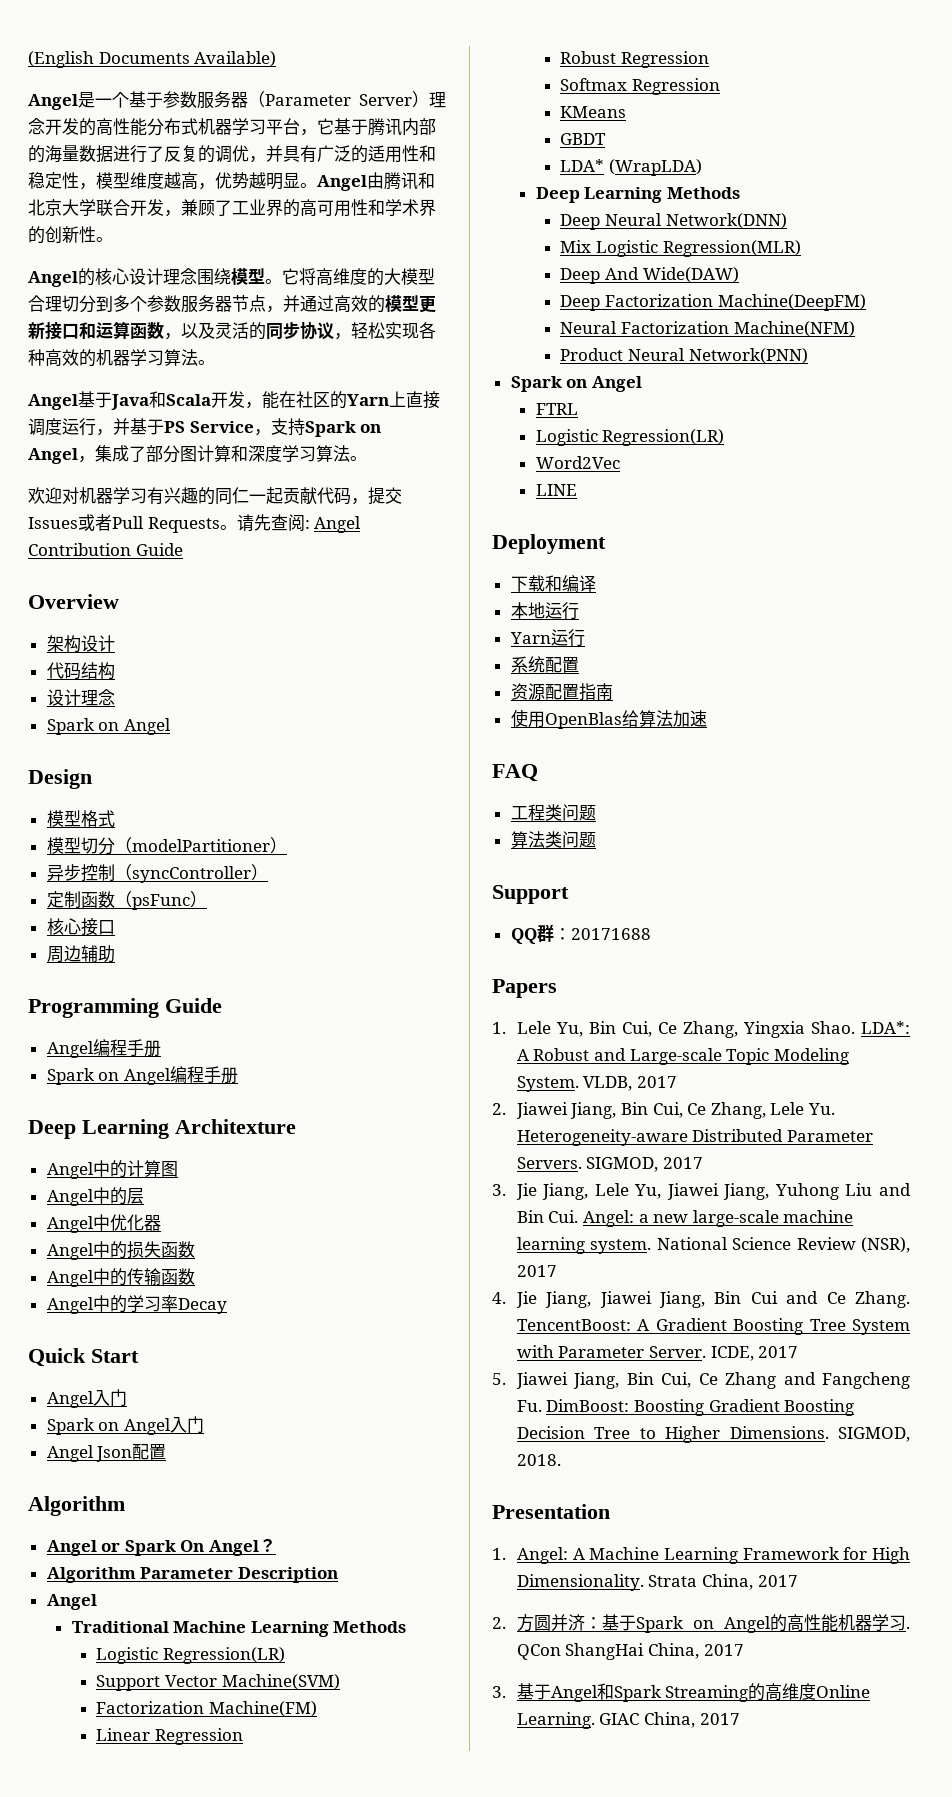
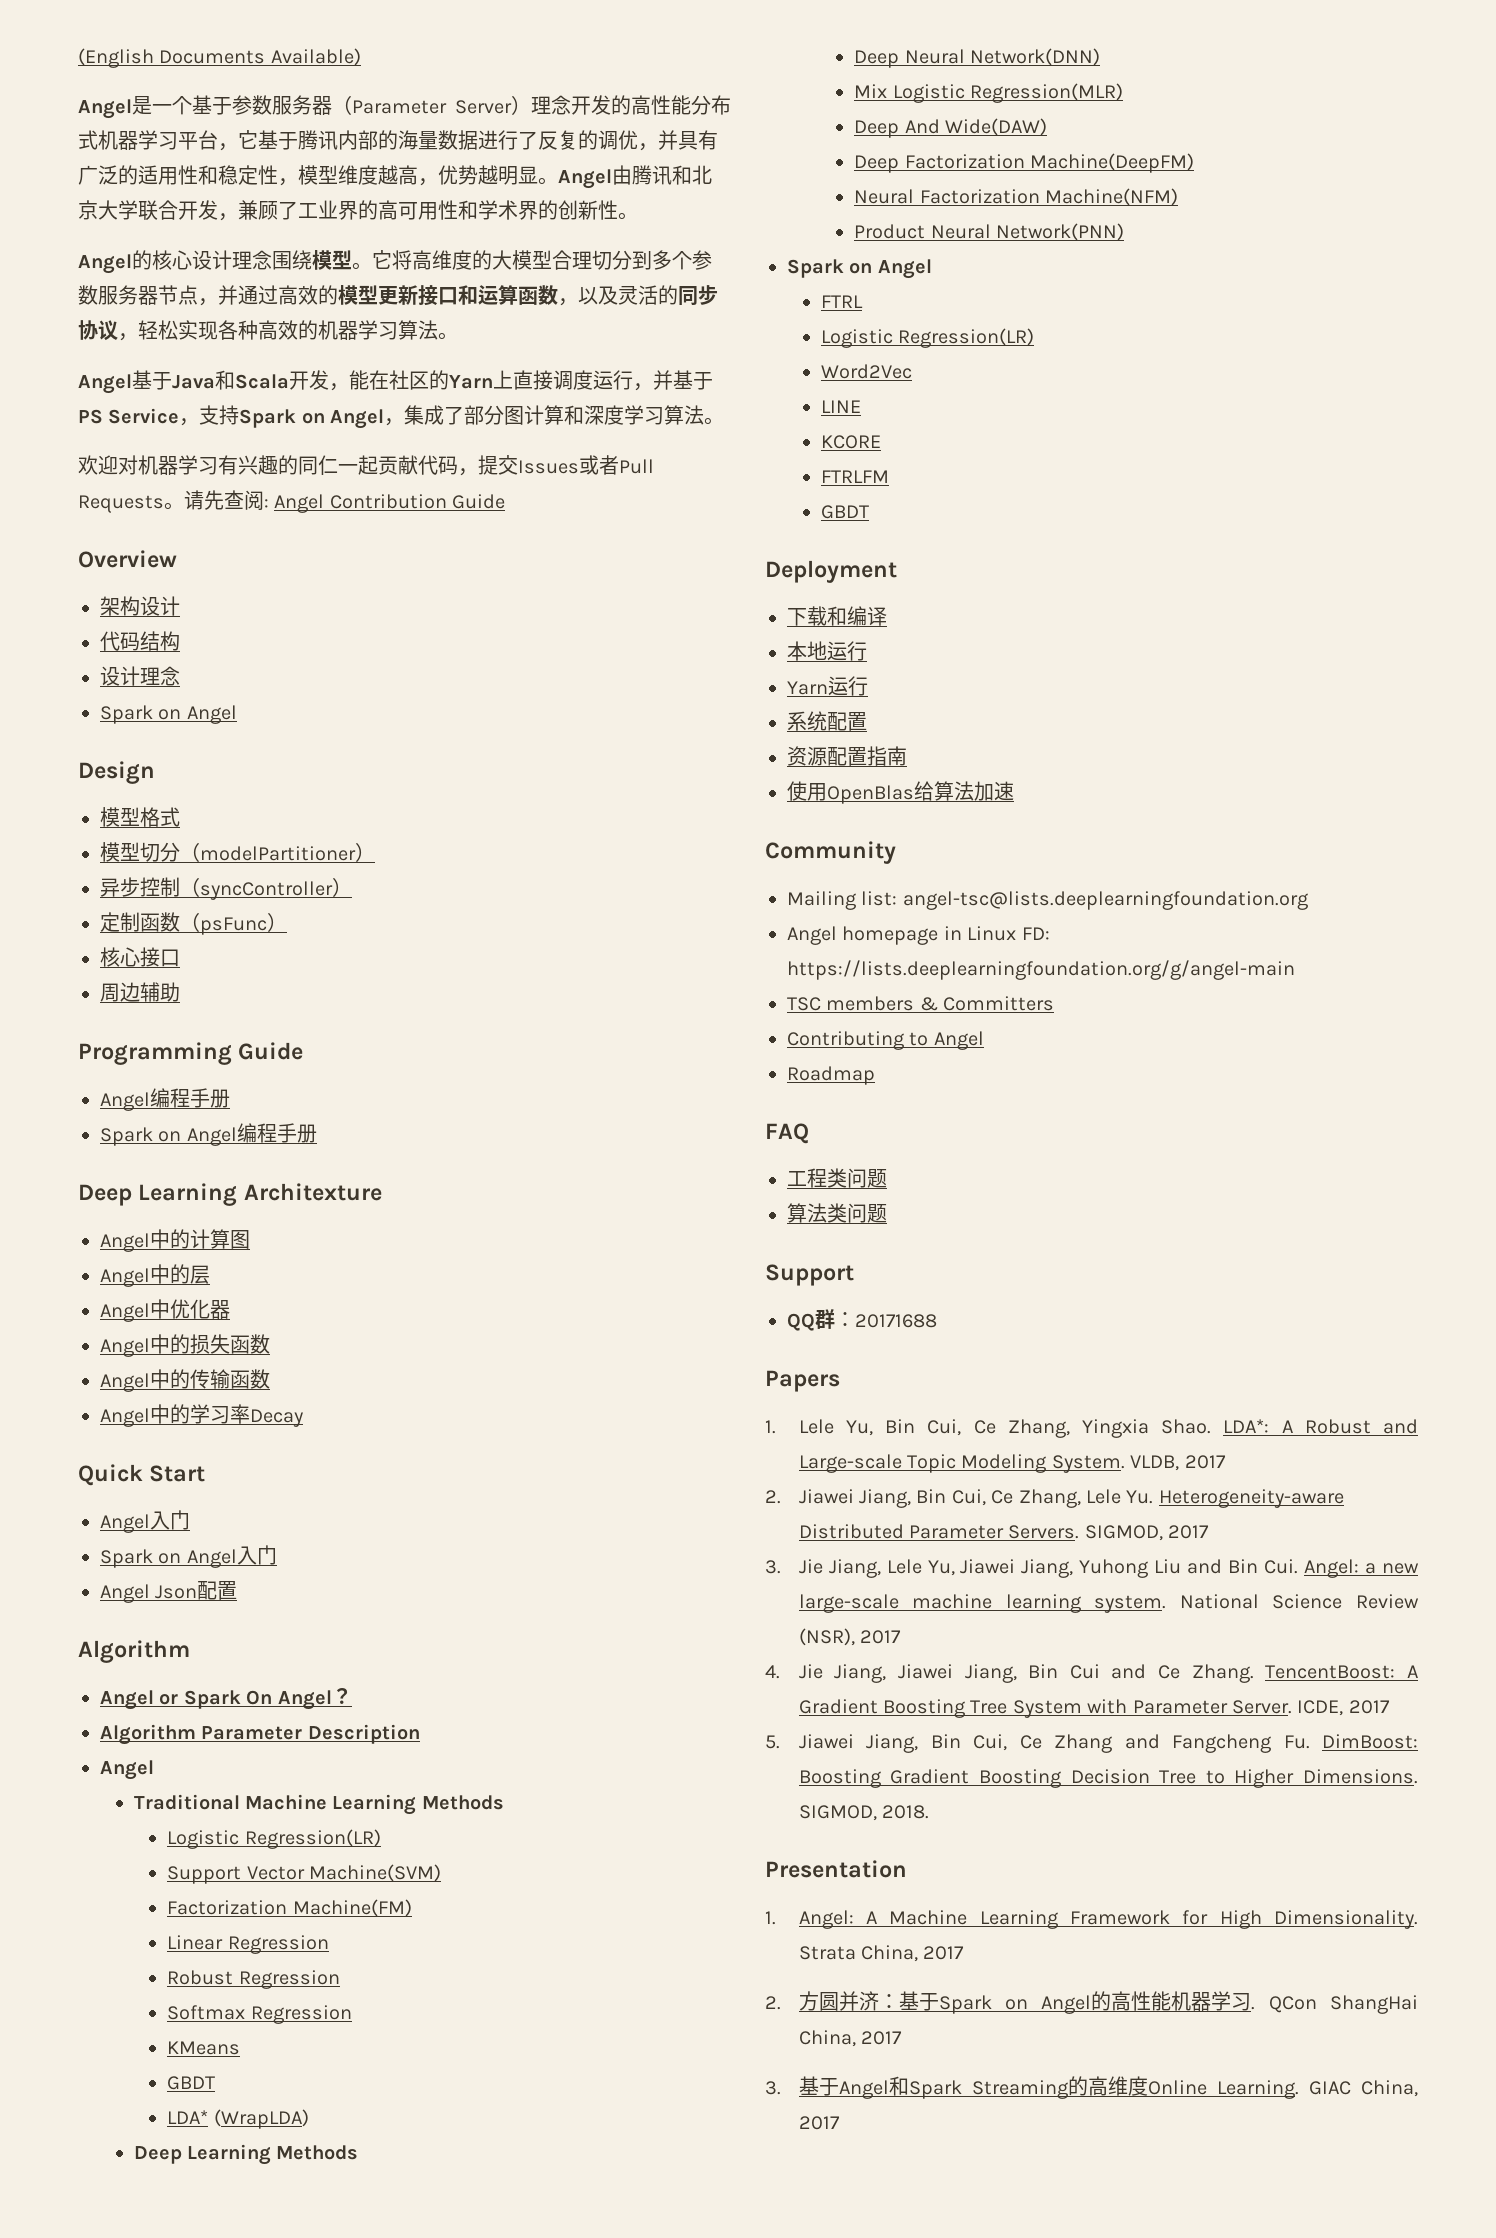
(577, 490) none -> [820,435,881,449] [820,470,889,483] [820,505,869,519] // KCORE // FTRLFM // GBDT
(707, 718) none -> [765,841,896,864] [787,891,1308,910] [787,926,1050,945] [787,960,1295,980] [787,996,1055,1011] [787,1031,984,1050] [787,1066,875,1085] // Community // Mailing list: angel-tsc@lists.deeplearningfoundation.org // Angel homepage in Linux FD: https://lists.deeplearningfoundation.org/g/angel-main // TSC members & Committers // Contributing to Angel // Roadmap

